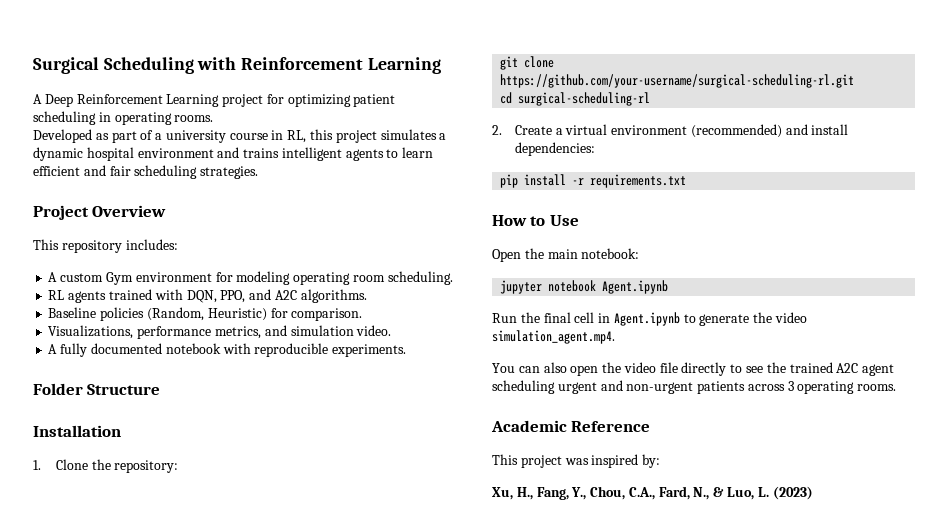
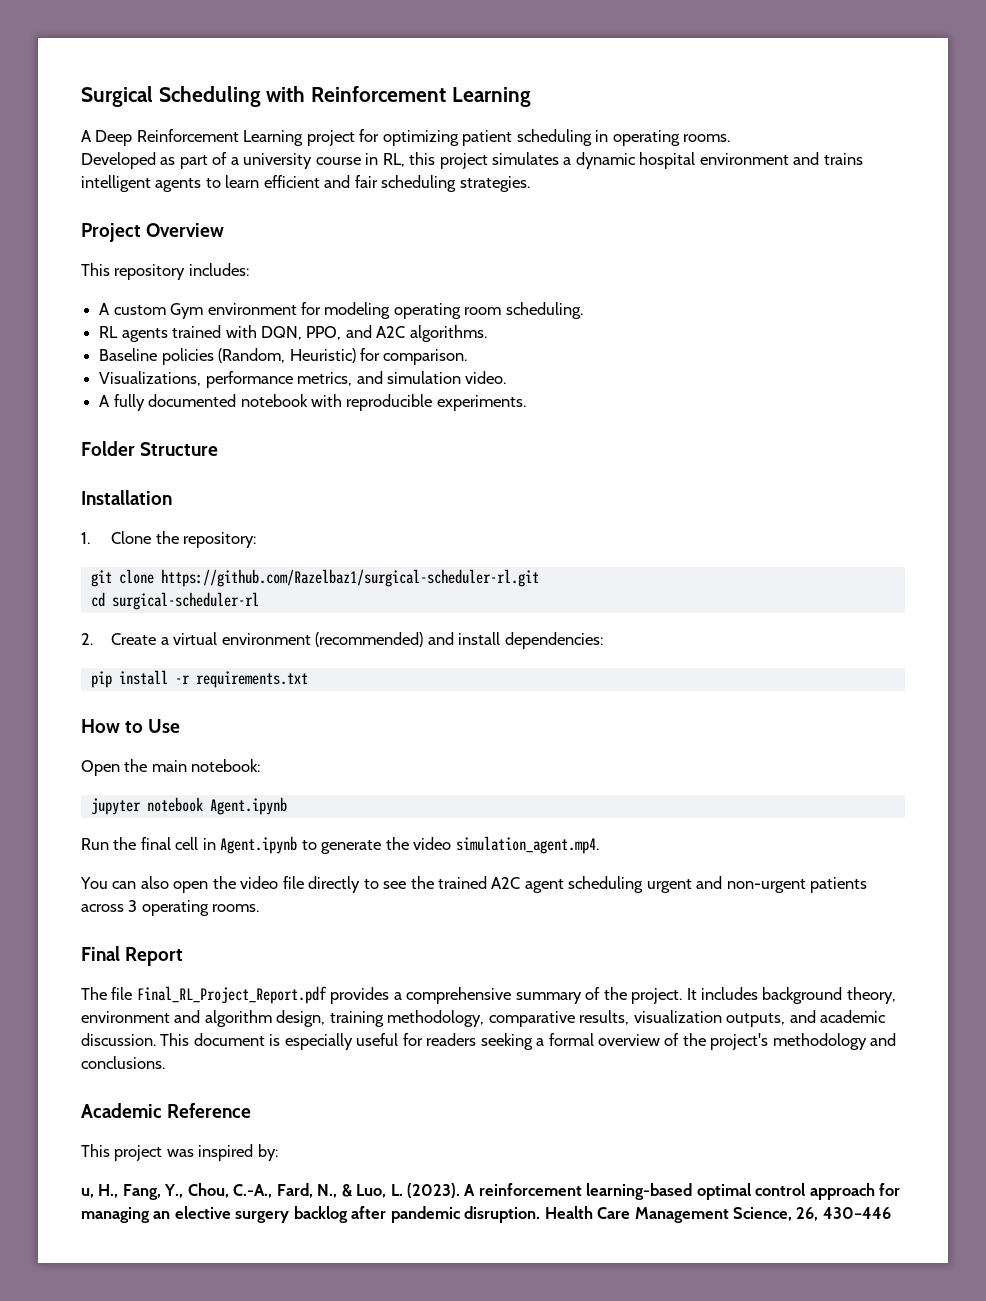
[500,74,855,88] https://github.com/your-username/surgical-scheduling-rl.git -> [160,569,539,587] https://github.com/Razelbaz1/surgical-scheduler-rl.git
[518,92,651,106] surgical-scheduling-rl -> [111,592,259,610] surgical-scheduler-rl
(897, 387) none -> [81,946,184,966] [81,986,896,1004] [81,1010,887,1027] [81,1033,897,1050] [81,1056,165,1069] // Final Report // The file Final_RL_Project_Report.pdf provides a comprehensive summary of the project. It includes background theory, environment and algorithm design, training methodology, comparative results, visualization outputs, and academic discussion. This document is especially useful for readers seeking a formal overview of the project's methodology and conclusions.
[492,487,513,500] Xu, -> [81,1188,94,1198] u,
[628,487,655,500] C.A., -> [233,1184,273,1198] C.-A.,
[772,486,813,500] (2023) -> [407,1183,901,1200] [81,1206,891,1223] (2023). A reinforcement learning-based optimal control approach for managing an elective surgery backlog after pandemic disruption. Health Care Management Science, 26, 430–446

